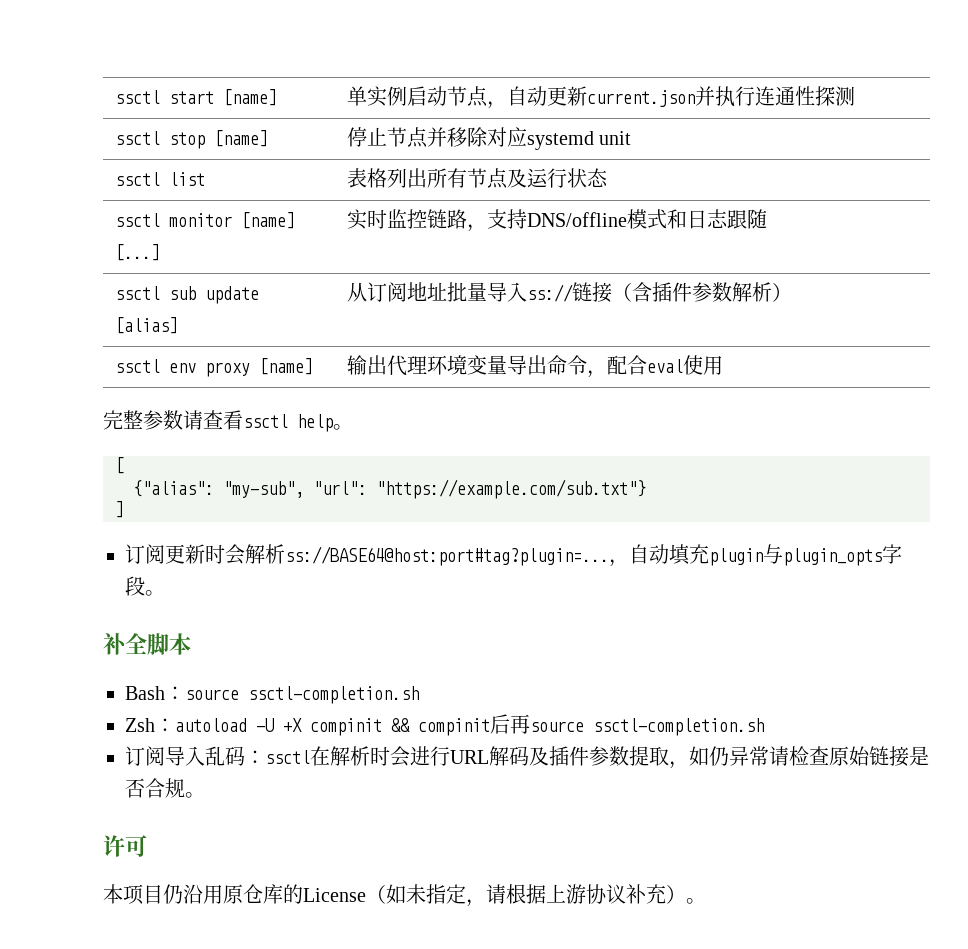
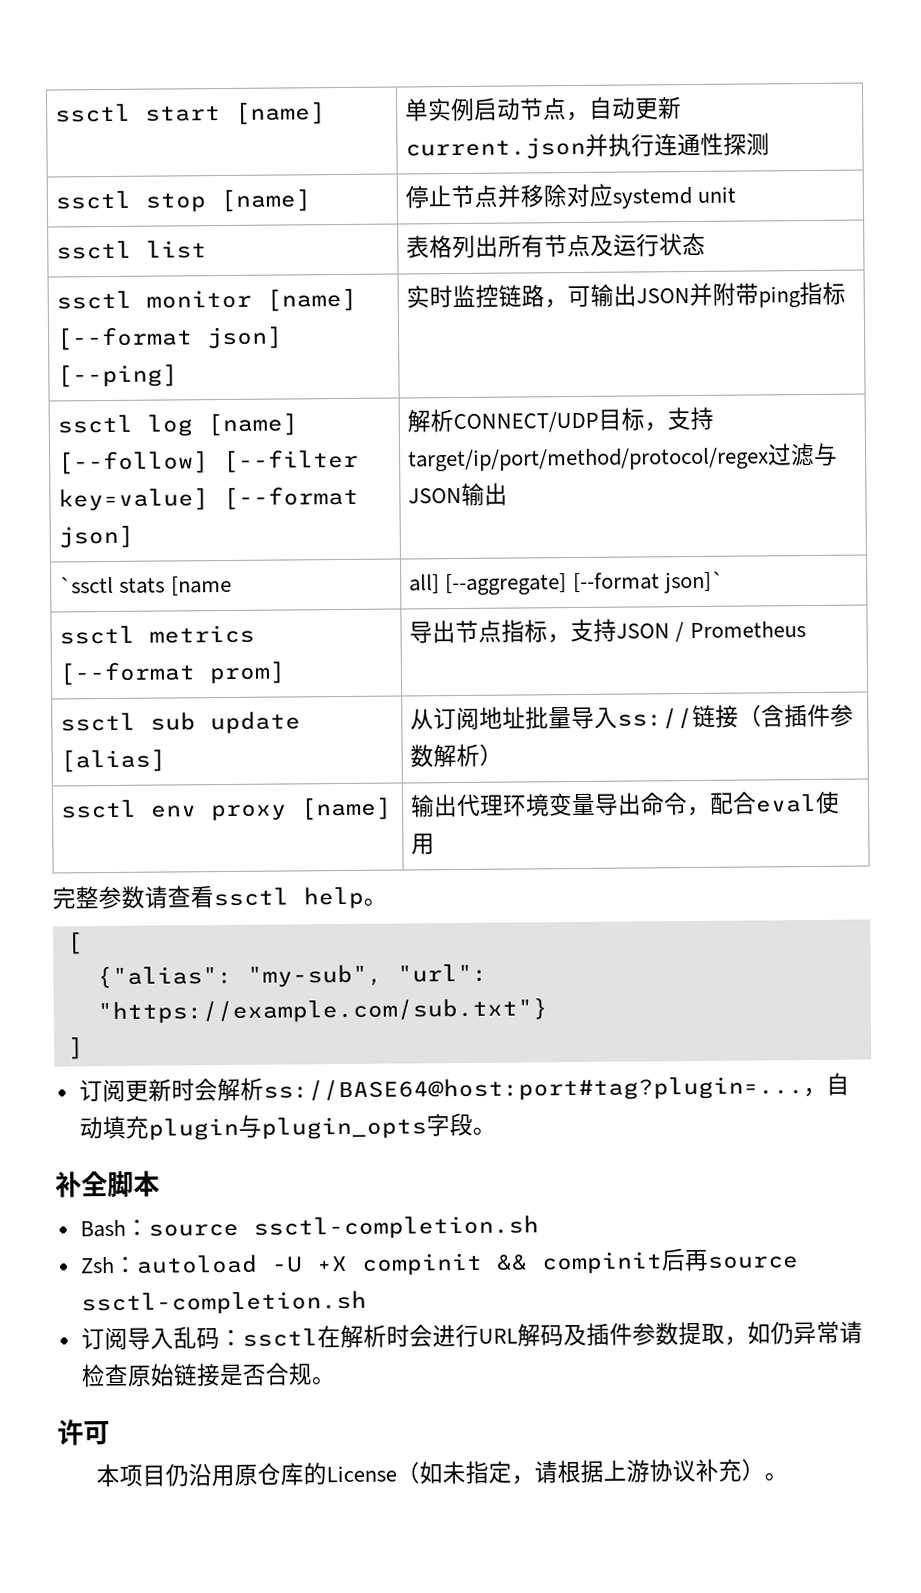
[114,244,160,261] [...] -> [56,326,284,351] [57,364,179,388] [--format json] [--ping]
[486,209,767,229] 支持DNS/offline模式和日志跟随 -> [567,281,847,308] [57,413,299,437] [58,449,360,475] [58,486,360,512] [58,525,135,549] [407,406,715,434] [408,442,839,472] [408,482,509,506] [59,575,232,597] [409,570,724,596] [59,624,256,645] [59,661,287,686] [409,618,806,644] 可输出JSON并附带ping指标 // ssctl log [name] [--follow] [--filter key=value] [--format json] | 解析CONNECT/UDP目标，支持target/ip/port/method/protocol/regex过滤与JSON输出 // `ssctl stats [name | all] [--aggregate] [--format json]` // ssctl metrics [--format prom] | 导出节点指标，支持JSON / Prometheus

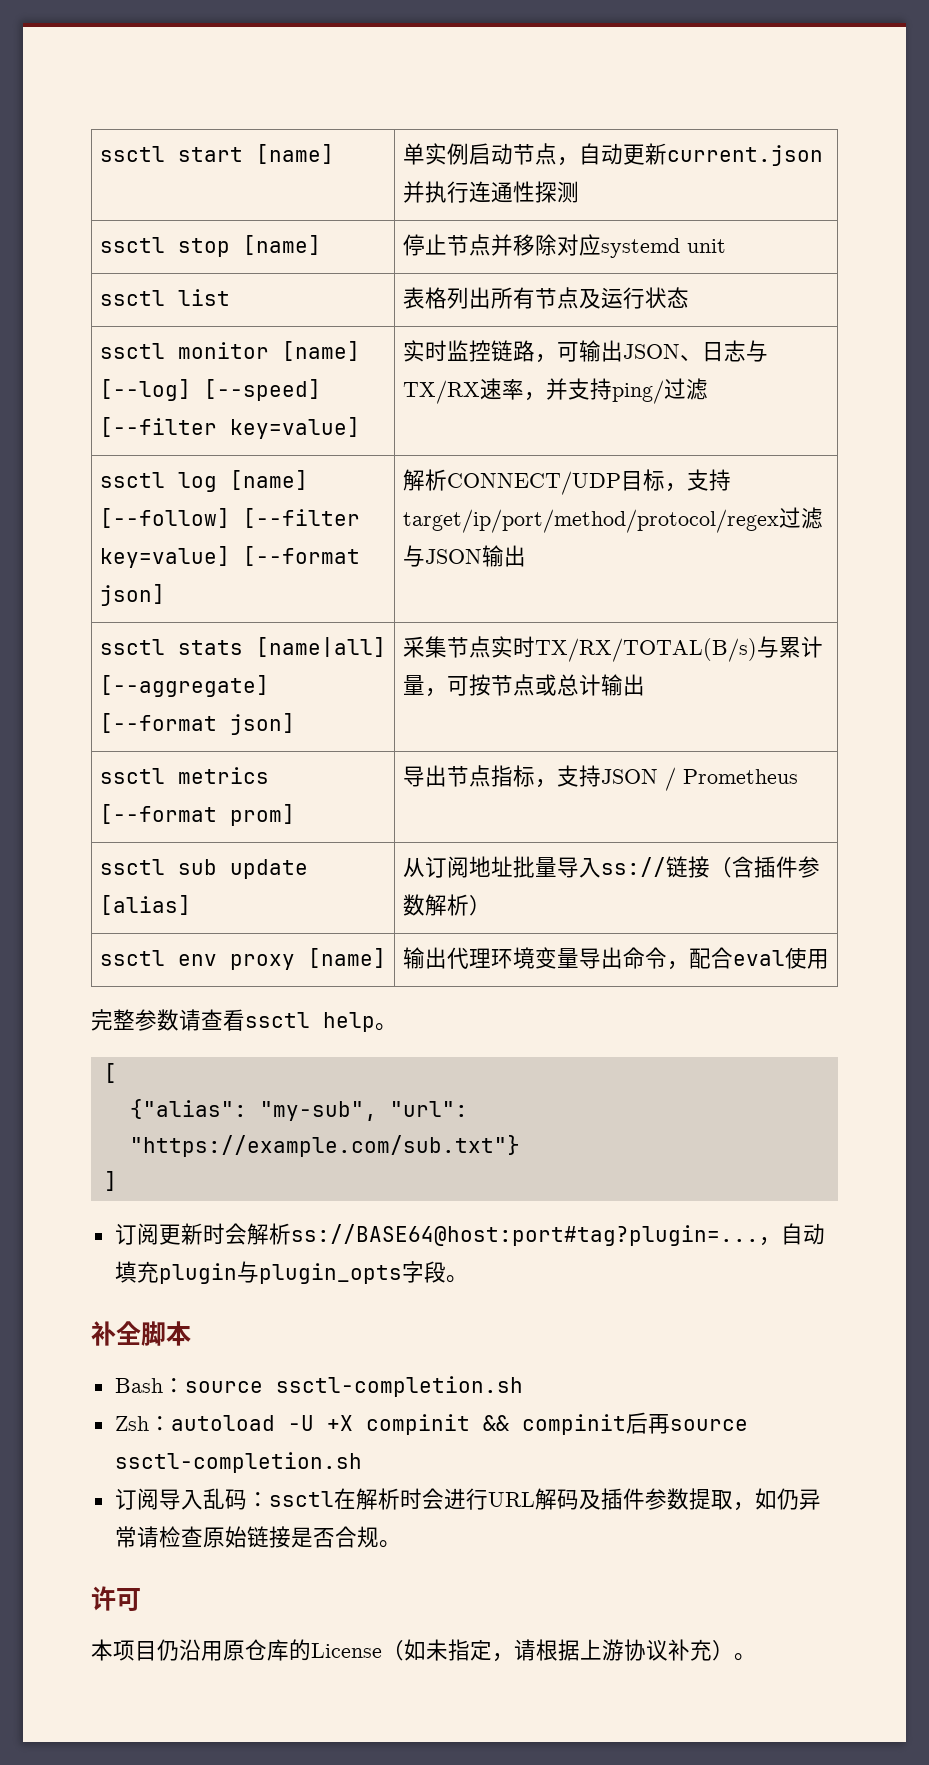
[56,326,284,351] [57,364,179,388] [--format json] [--ping] -> [99,379,321,401] [99,417,360,439] [--log] [--speed] [--filter key=value]
[689,281,847,308] 并附带ping指标 -> [679,340,768,362] [402,378,708,404] 、日志与TX/RX速率，并支持ping/过滤
[59,575,232,597] [409,570,724,596] `ssctl stats [name | all] [--aggregate] [--format json]` -> [99,637,386,657] [99,675,269,697] [99,713,295,735] [402,636,823,662] [402,674,645,697] ssctl stats [name|all] [--aggregate] [--format json] | 采集节点实时TX/RX/TOTAL(B/s)与累计量，可按节点或总计输出

